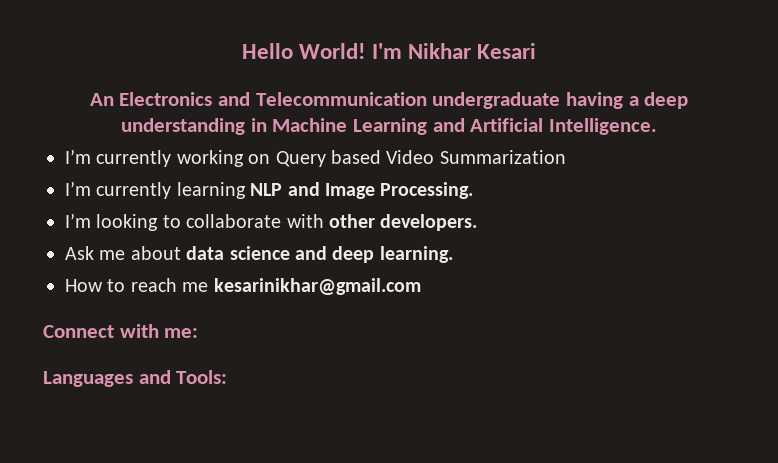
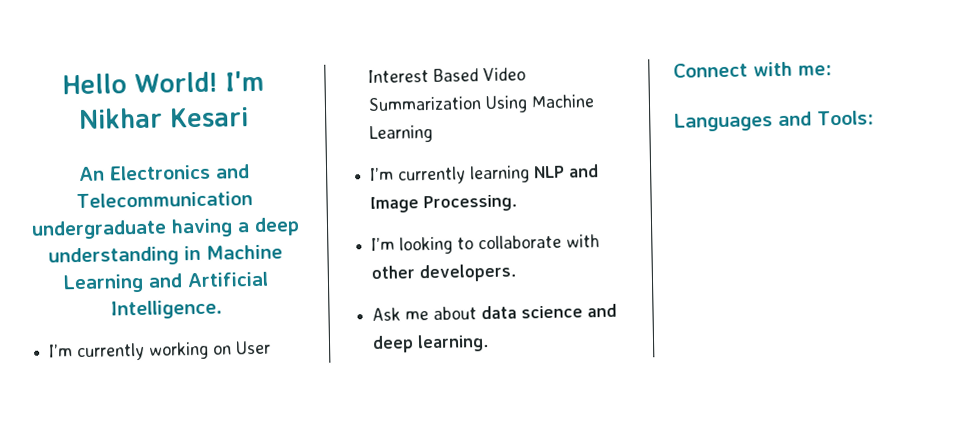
[275,150,381,167] Query based -> [235,340,272,355] [368,68,480,84] User Interest Based
(566, 157) none -> [485,94,596,114] [369,124,434,144] Using Machine Learning
[65,278,421,295] // How to reach me kesarinikhar@gmail.com -> (490, 343) none

